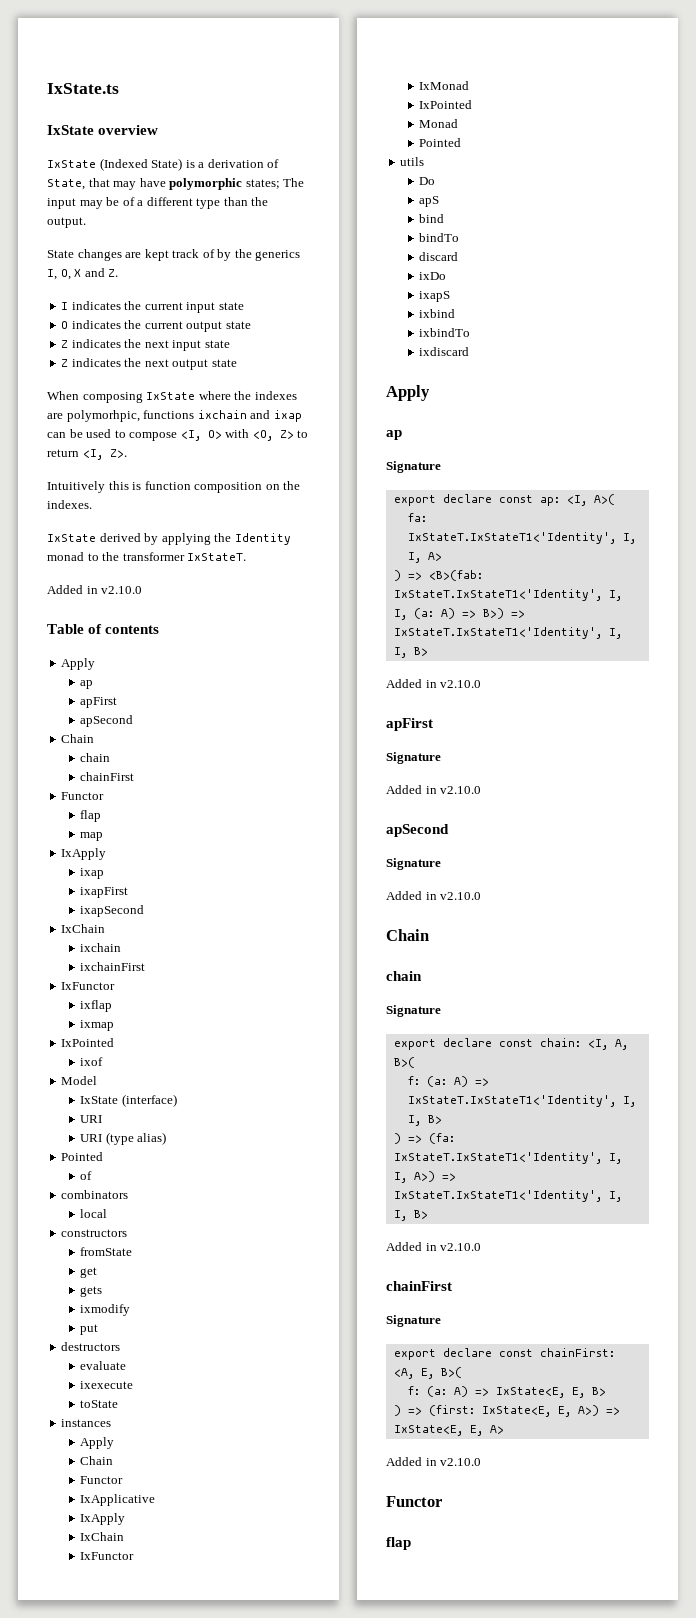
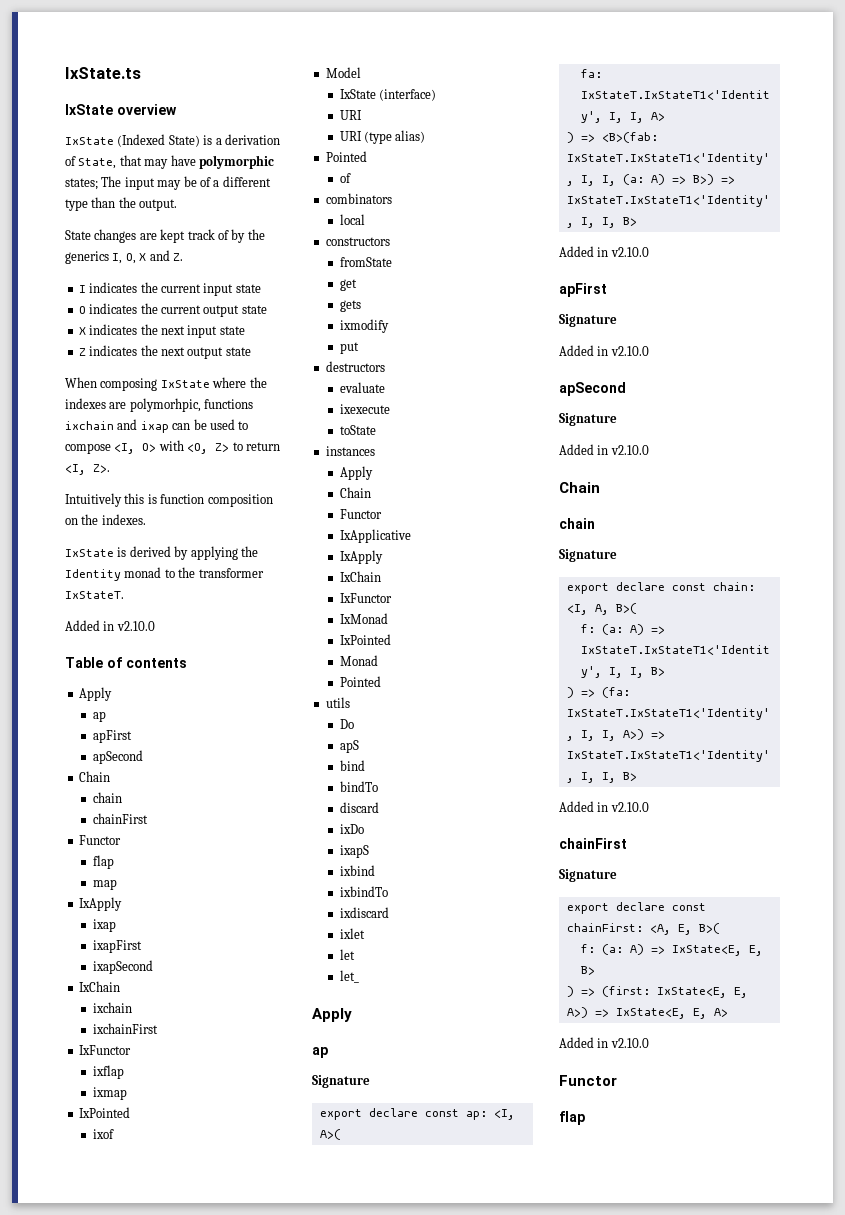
[61,340,69,348] Z -> [78,327,86,335] X
(96, 538) none -> [117,547,127,557] is
(470, 351) none -> [339,928,365,939] [339,949,355,960] [339,970,359,983] // ixlet // let // let_

